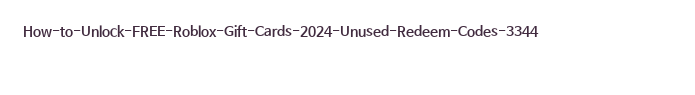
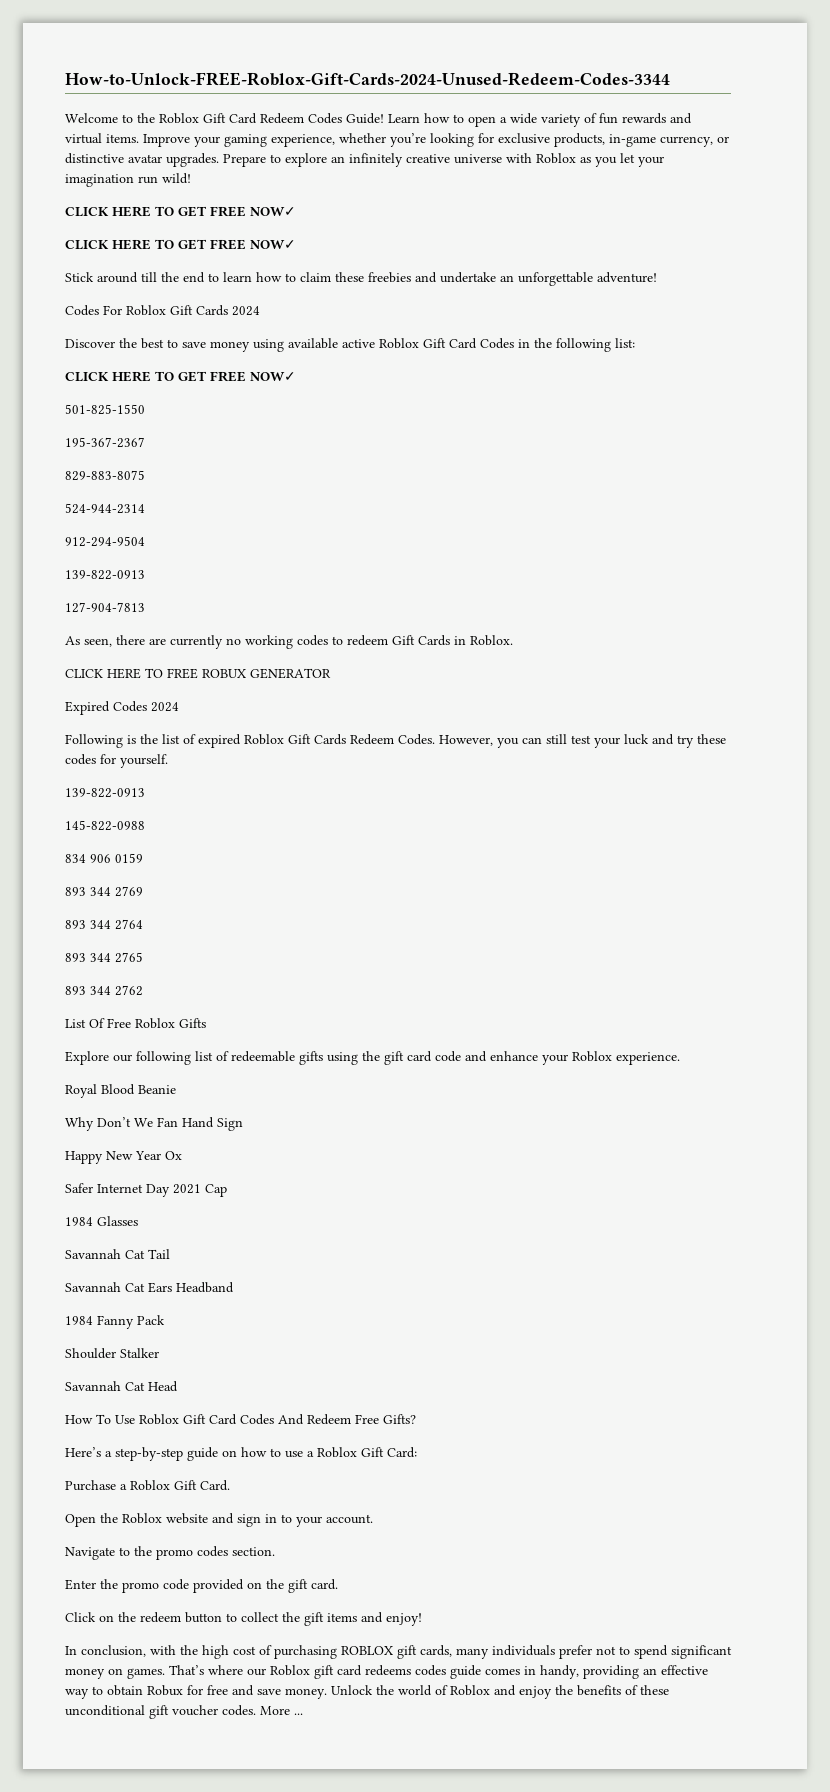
(539, 31) none -> [65,113,692,127] [65,133,729,147] [65,153,664,167] [65,173,191,187] [65,206,296,217] [65,239,296,250] [65,272,657,286] [65,305,260,316] [65,338,635,352] [65,371,296,382] [65,404,145,415] [65,437,145,448] [65,470,145,481] [65,503,145,514] [65,536,145,547] [65,570,145,580] [65,602,145,613] [65,635,513,649] [65,668,331,679] [65,701,179,715] [65,734,726,748] [65,754,168,768] [65,788,145,798] [65,820,145,831] [65,853,143,863] [65,886,143,897] [65,919,143,930] [65,952,143,963] [65,985,143,996] [65,1018,206,1029] [65,1051,680,1065] [65,1084,176,1098] [65,1117,243,1131] [65,1151,182,1164] [65,1183,227,1197] [65,1216,138,1226] [65,1249,170,1259] [65,1282,234,1293] [65,1315,165,1329] [65,1348,159,1359] [65,1381,178,1392] [65,1414,416,1425] [65,1447,417,1461] [65,1480,230,1491] [65,1513,373,1527] [65,1546,275,1560] [65,1579,338,1593] [65,1612,422,1626] [65,1645,732,1659] [65,1665,708,1679] [65,1685,669,1699] [65,1705,303,1719] // Welcome to the Roblox Gift Card Redeem Codes Guide! Learn how to open a wide variety of fun rewards and virtual items. Improve your gaming experience, whether you’re looking for exclusive products, in-game currency, or distinctive avatar upgrades. Prepare to explore an infinitely creative universe with Roblox as you let your imagination run wild! // CLICK HERE TO GET FREE NOW✓ // CLICK HERE TO GET FREE NOW✓ // Stick around till the end to learn how to claim these freebies and undertake an unforgettable adventure! // Codes For Roblox Gift Cards 2024 // Discover the best to save money using available active Roblox Gift Card Codes in the following list: // CLICK HERE TO GET FREE NOW✓ // 501-825-1550 // 195-367-2367 // 829-883-8075 // 524-944-2314 // 912-294-9504 // 139-822-0913 // 127-904-7813 // As seen, there are currently no working codes to redeem Gift Cards in Roblox. // CLICK HERE TO FREE ROBUX GENERATOR // Expired Codes 2024 // Following is the list of expired Roblox Gift Cards Redeem Codes. However, you can still test your luck and try these codes for yourself. // 139-822-0913 // 145-822-0988 // 834 906 0159 // 893 344 2769 // 893 344 2764 // 893 344 2765 // 893 344 2762 // List Of Free Roblox Gifts // Explore our following list of redeemable gifts using the gift card code and enhance your Roblox experience. // Royal Blood Beanie // Why Don’t We Fan Hand Sign // Happy New Year Ox // Safer Internet Day 2021 Cap // 1984 Glasses // Savannah Cat Tail // Savannah Cat Ears Headband // 1984 Fanny Pack // Shoulder Stalker // Savannah Cat Head // How To Use Roblox Gift Card Codes And Redeem Free Gifts? // Here’s a step-by-step guide on how to use a Roblox Gift Card: // Purchase a Roblox Gift Card. // Open the Roblox website and sign in to your account. // Navigate to the promo codes section. // Enter the promo code provided on the gift card. // Click on the redeem button to collect the gift items and enjoy! // In conclusion, with the high cost of purchasing ROBLOX gift cards, many individuals prefer not to spend significant money on games. That’s where our Roblox gift card redeems codes guide comes in handy, providing an effective way to obtain Robux for free and save money. Unlock the world of Roblox and enjoy the benefits of these unconditional gift voucher codes. More ...

